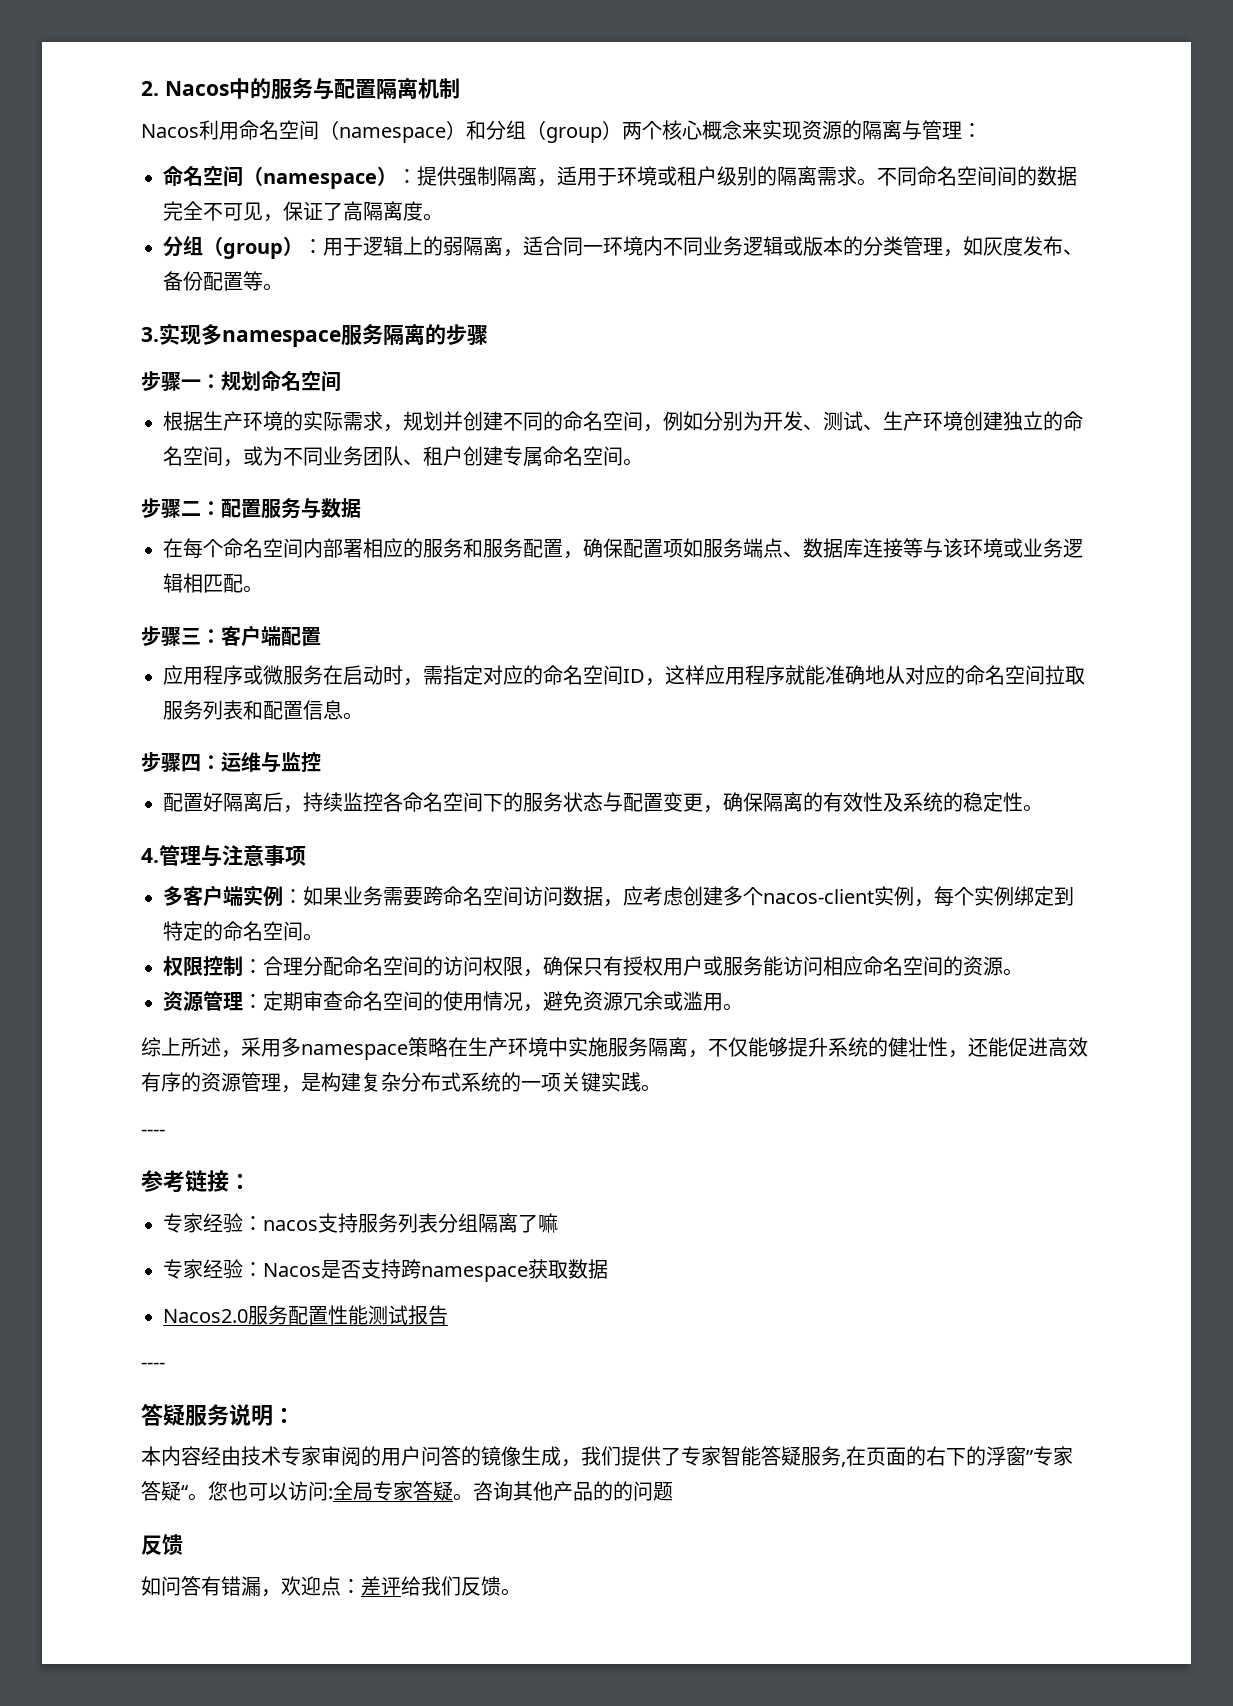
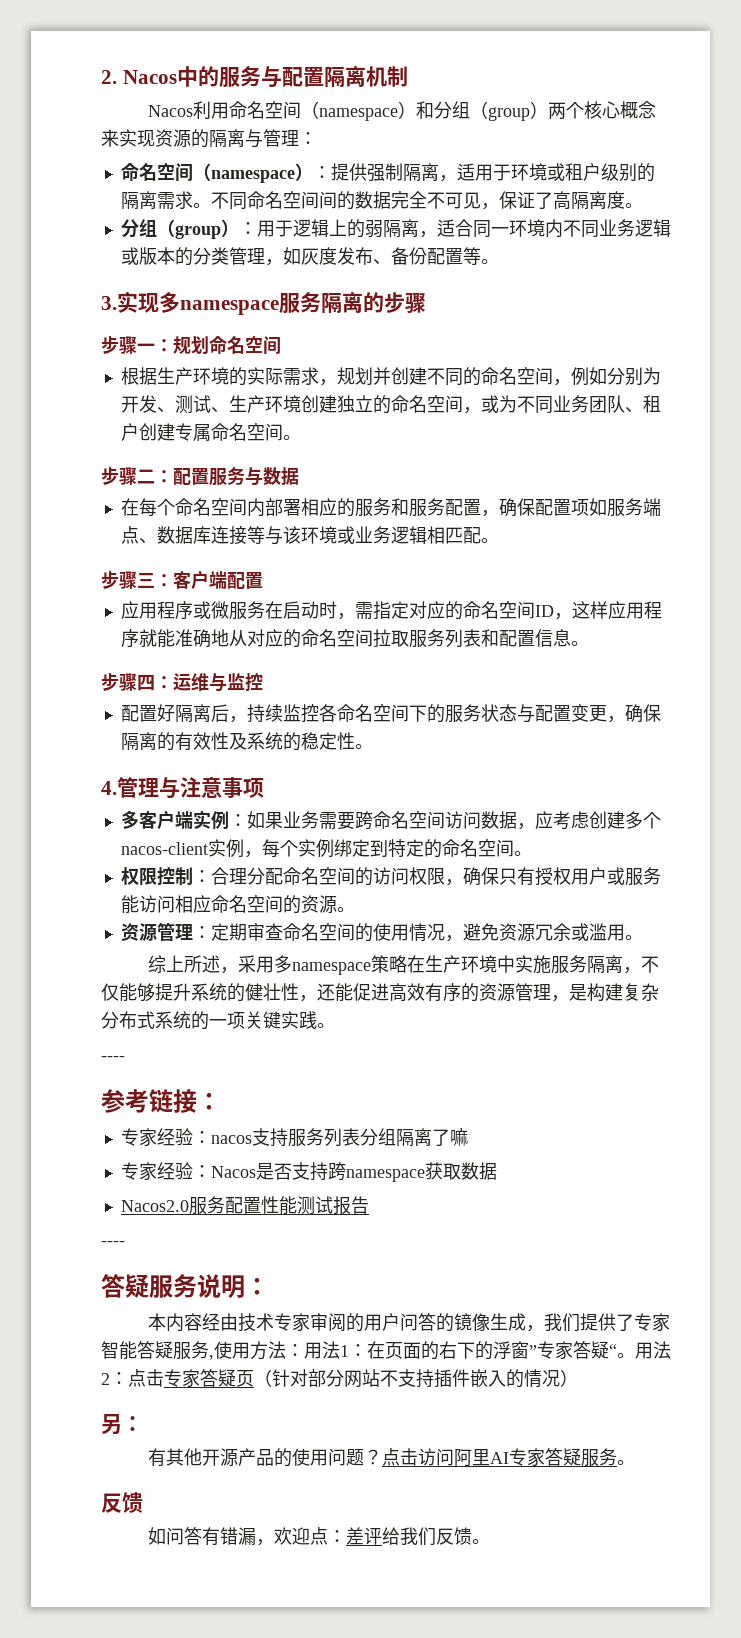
(846, 1464) none -> [214,1341,367,1360] 使用方法：用法1：
[208,1481,673,1501] 您也可以访问:全局专家答疑。咨询其他产品的的问题 -> [635,1341,671,1359] [101,1369,578,1388] [101,1414,143,1435] [147,1448,635,1467] 用法2：点击专家答疑页（针对部分网站不支持插件嵌入的情况） // 另： // 有其他开源产品的使用问题？点击访问阿里AI专家答疑服务。

